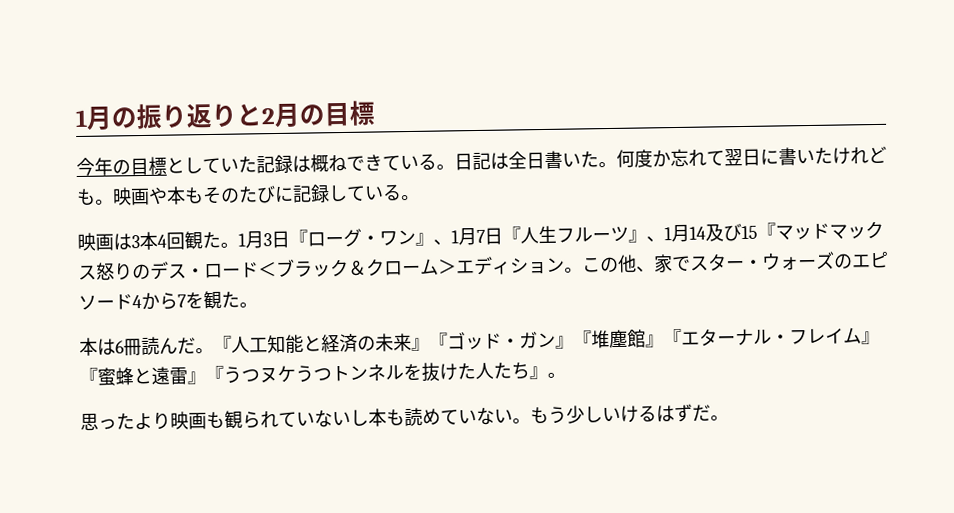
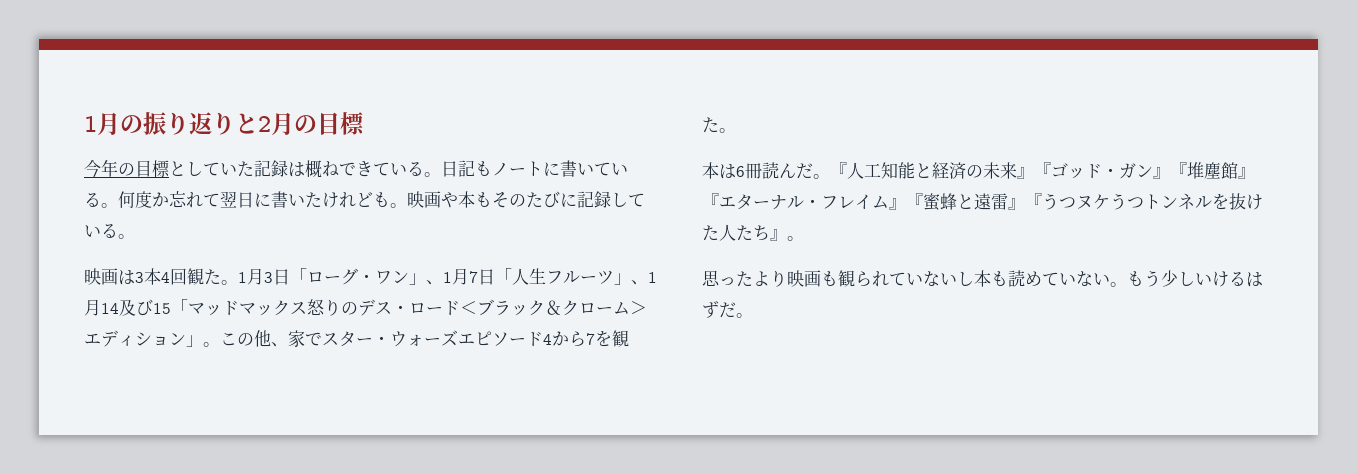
[490,150,599,170] は全日書いた -> [475,160,628,177] [84,192,101,207] もノートに書いている
[289,229,308,246] 『 -> [290,268,307,283] 「
[415,232,434,246] 』 -> [409,273,426,285] 」
[502,226,521,243] 『 -> [495,268,512,283] 「
[628,229,647,243] 』 -> [614,273,631,285] 」
[757,222,776,239] 『 -> [171,299,188,314] 「
(565, 264) none -> [186,335,203,347] 」
[833,253,853,269] の -> (458, 338) none

